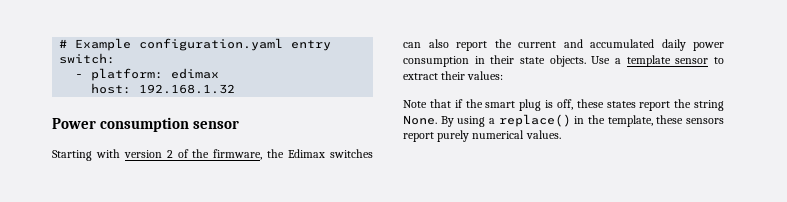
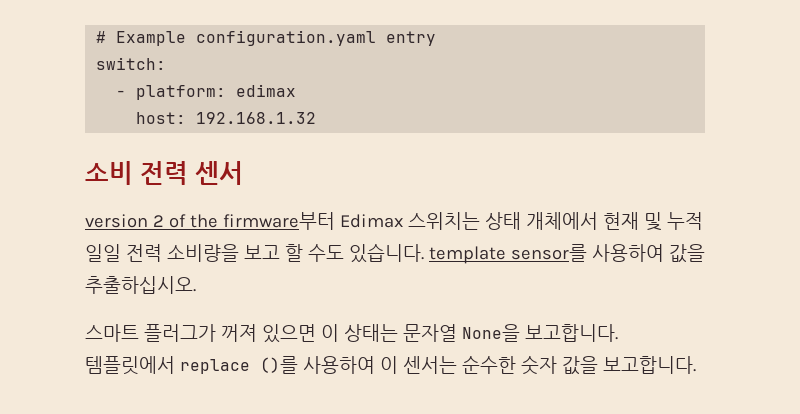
[52,117,240,132] [52,149,373,161] [403,39,724,51] [403,55,724,67] [403,71,504,80] [403,99,724,111] [403,114,724,127] [403,130,561,142] Power consumption sensor // Starting with version 2 of the firmware, the Edimax switches can also report the current and accumulated daily power consumption in their state objects. Use a template sensor to extract their values: // Note that if the smart plug is off, these states report the string None. By using a replace() in the template, these sensors report purely numerical values. -> [85,161,243,185] [85,212,703,231] [85,243,705,264] [85,276,196,294] [85,324,618,343] [85,355,696,375] 소비 전력 센서 // version 2 of the firmware부터 Edimax 스위치는 상태 개체에서 현재 및 누적 일일 전력 소비량을 보고 할 수도 있습니다. template sensor를 사용하여 값을 추출하십시오. // 스마트 플러그가 꺼져 있으면 이 상태는 문자열 None을 보고합니다. 템플릿에서 replace ()를 사용하여 이 센서는 순수한 숫자 값을 보고합니다.

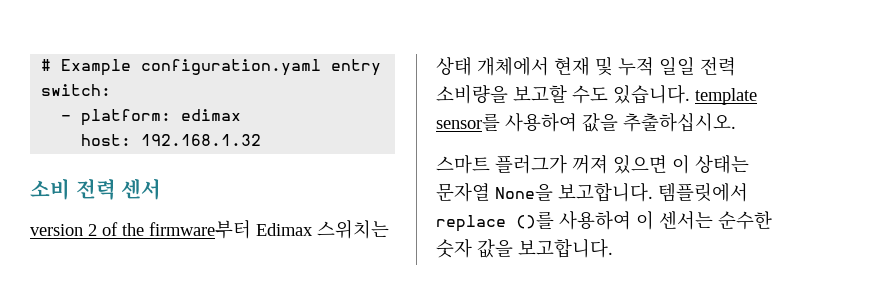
[243,244,303,262] 보고 할 -> [513,85,567,103] 보고할

